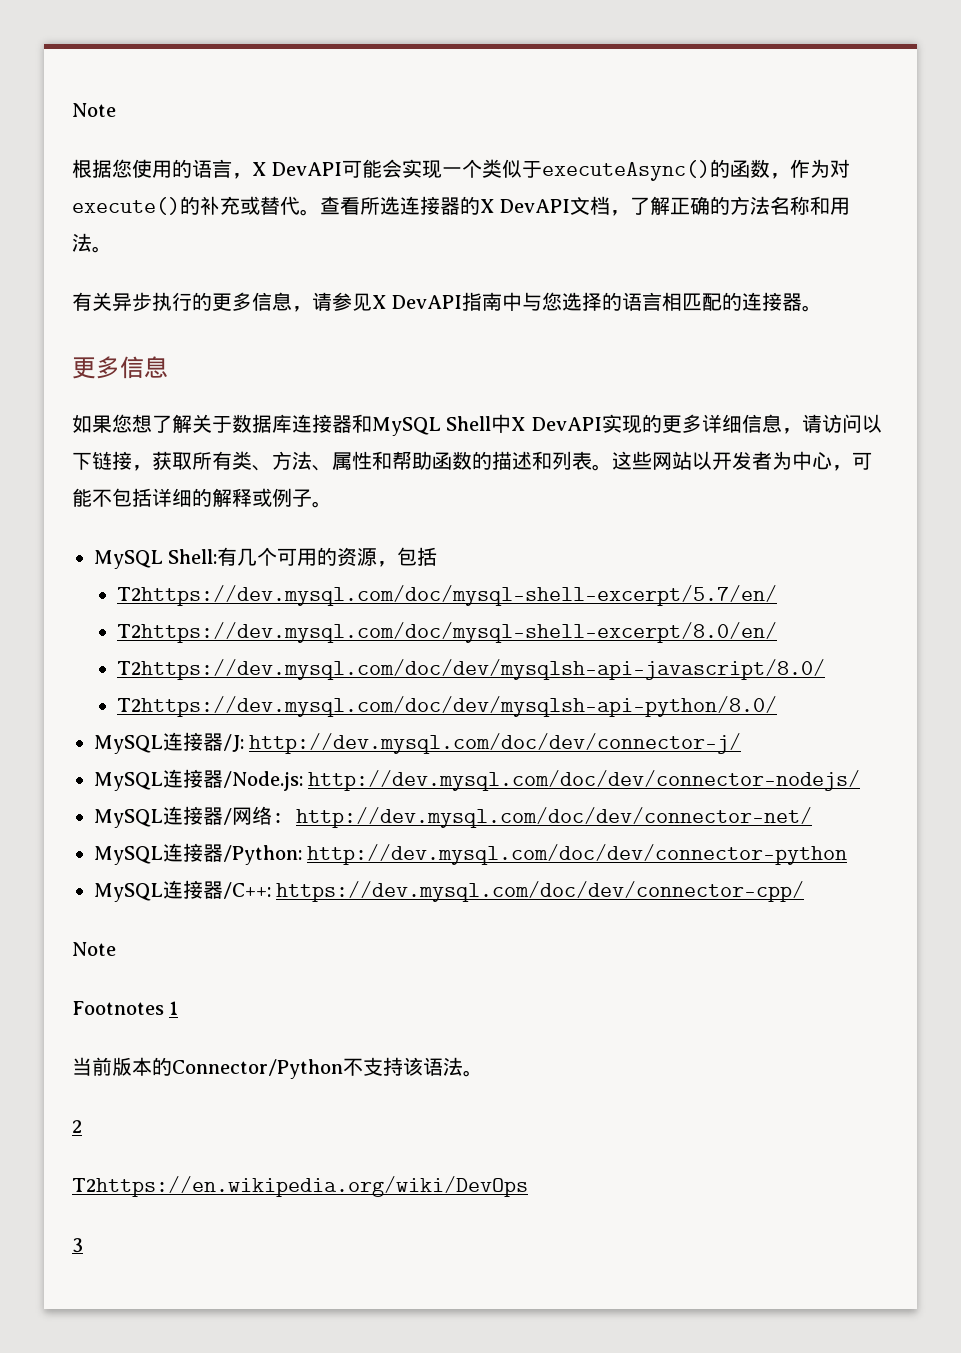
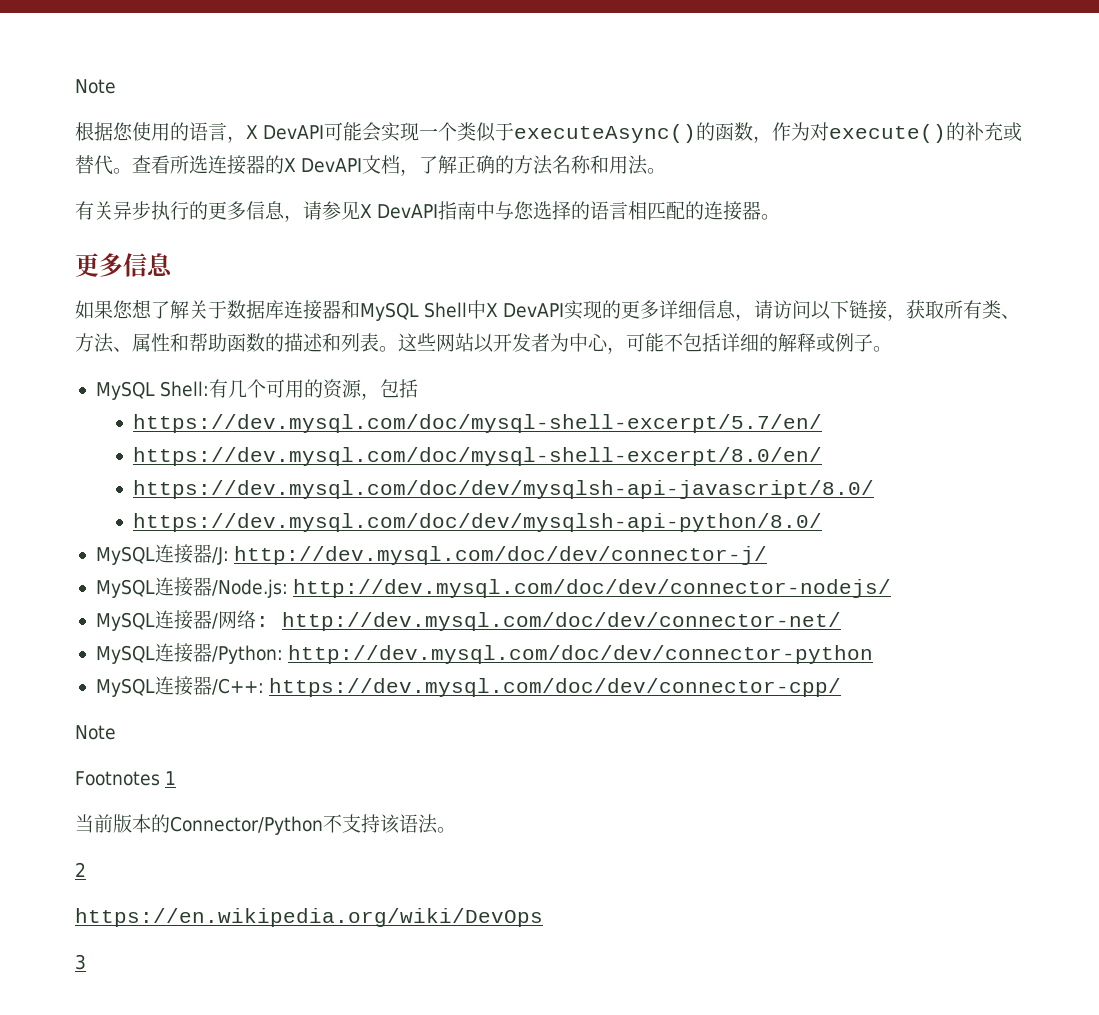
[116,585,777,606] [116,622,777,643] [116,659,825,680] [116,696,777,717] T2https://dev.mysql.com/doc/mysql-shell-excerpt/5.7/en/ // T2https://dev.mysql.com/doc/mysql-shell-excerpt/8.0/en/ // T2https://dev.mysql.com/doc/dev/mysqlsh-api-javascript/8.0/ // T2https://dev.mysql.com/doc/dev/mysqlsh-api-python/8.0/ -> [133,414,823,433] [133,447,823,466] [133,480,875,499] [133,513,823,532] https://dev.mysql.com/doc/mysql-shell-excerpt/5.7/en/ // https://dev.mysql.com/doc/mysql-shell-excerpt/8.0/en/ // https://dev.mysql.com/doc/dev/mysqlsh-api-javascript/8.0/ // https://dev.mysql.com/doc/dev/mysqlsh-api-python/8.0/
[72,1176,528,1197] T2https://en.wikipedia.org/wiki/DevOps -> [75,908,543,927] https://en.wikipedia.org/wiki/DevOps

